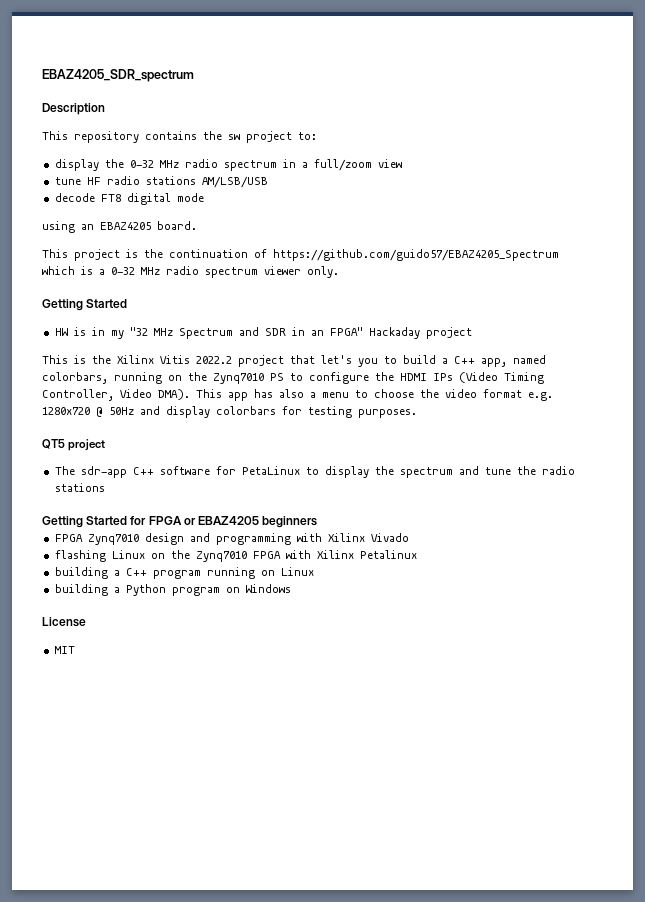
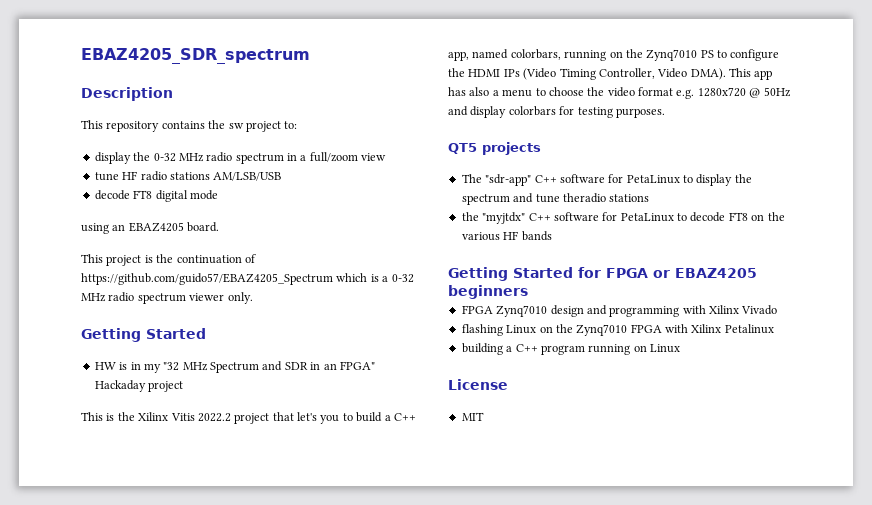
[68,439,106,451] project -> [482,142,541,155] projects
[80,466,127,478] sdr-app -> [485,174,532,186] "sdr-app"
[516,466,575,475] [54,483,105,492] the radio stations -> [562,193,650,203] [461,212,785,224] [461,231,552,241] theradio stations // the "myjtdx" C++ software for PetaLinux to decode FT8 on the various HF bands
[54,584,291,596] // building a Python program on Windows -> (680, 348) none

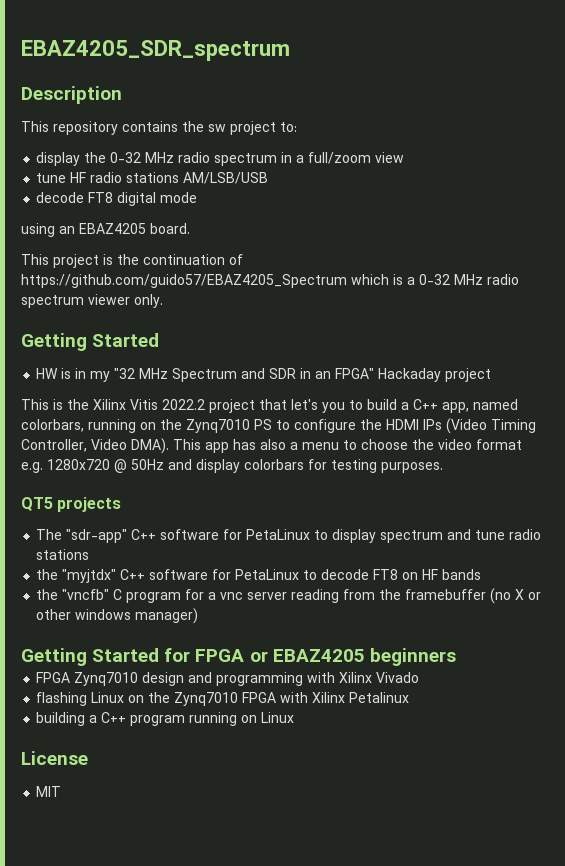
[734,174,752,183] the -> (377, 536) none
[562,193,606,203] theradio -> [509,529,542,540] radio
[767,212,785,221] [461,232,500,241] the various -> (419, 576) none
(552, 236) none -> [36,588,542,604] [36,608,199,624] // the "vncfb" C program for a vnc server reading from the framebuffer (no X or other windows manager)

